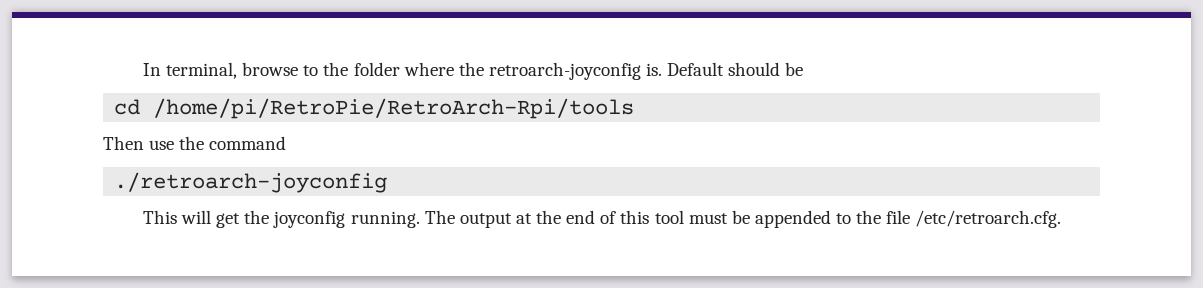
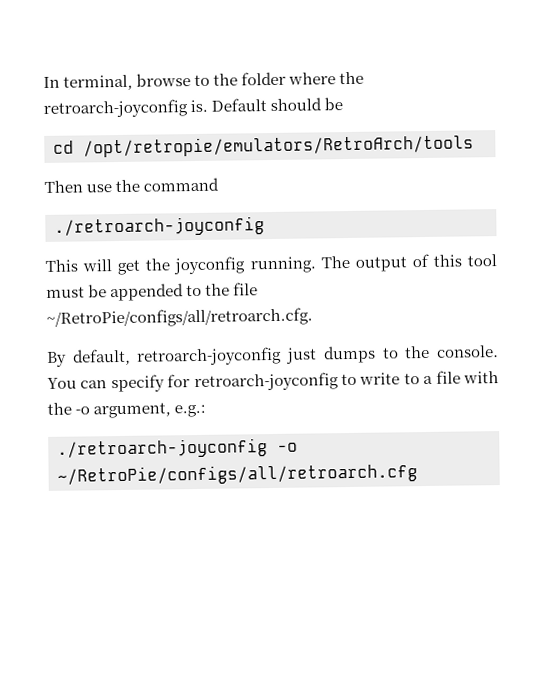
[153,98,635,119] /home/pi/RetroPie/RetroArch-Rpi/tools -> [83,134,474,158] /opt/retropie/emulators/RetroArch/tools
[515,210,596,224] at the end -> (407, 264) none
[915,210,1062,228] /etc/retroarch.cfg. -> [46,307,313,328] [47,345,499,367] [47,370,499,393] [47,402,207,419] [57,438,298,459] [57,463,418,486] ~/RetroPie/configs/all/retroarch.cfg. // By default, retroarch-joyconfig just dumps to the console. You can specify for retroarch-joyconfig to write to a file with the -o argument, e.g.: // ./retroarch-joyconfig -o ~/RetroPie/configs/all/retroarch.cfg

